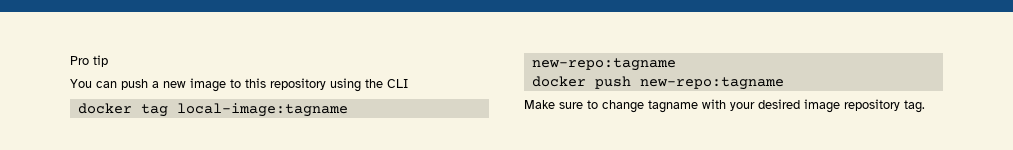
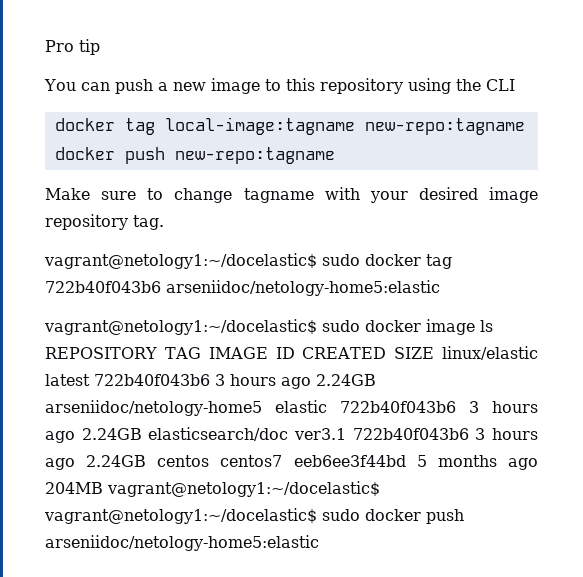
(925, 106) none -> [44,253,452,269] [45,280,440,296] [44,319,493,335] [45,346,538,360] [45,374,376,389] [45,400,538,416] [45,427,538,443] [45,455,538,470] [45,481,380,497] [44,508,464,524] [45,535,319,551] // vagrant@netology1:~/docelastic$ sudo docker tag 722b40f043b6 arseniidoc/netology-home5:elastic // vagrant@netology1:~/docelastic$ sudo docker image ls REPOSITORY TAG IMAGE ID CREATED SIZE linux/elastic latest 722b40f043b6 3 hours ago 2.24GB arseniidoc/netology-home5 elastic 722b40f043b6 3 hours ago 2.24GB elasticsearch/doc ver3.1 722b40f043b6 3 hours ago 2.24GB centos centos7 eeb6ee3f44bd 5 months ago 204MB vagrant@netology1:~/docelastic$ vagrant@netology1:~/docelastic$ sudo docker push arseniidoc/netology-home5:elastic

